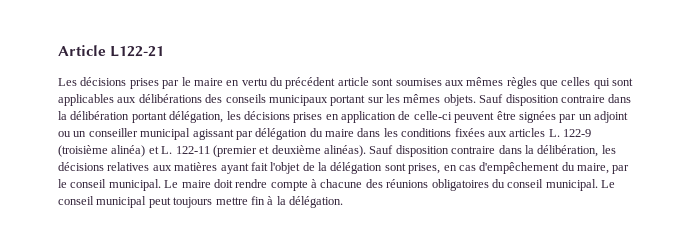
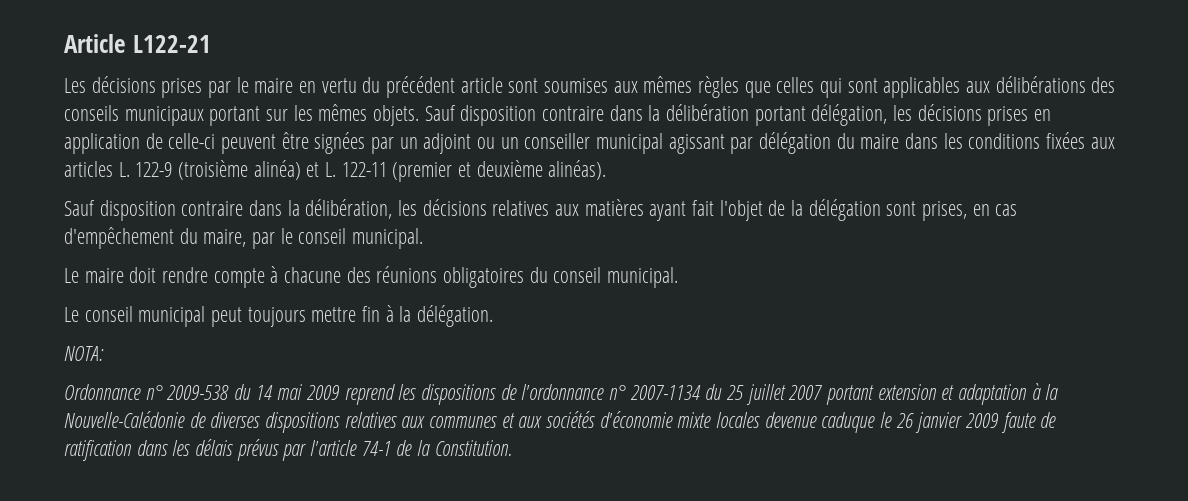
(366, 151) none -> (607, 170) //
(161, 185) none -> (424, 238) //
(598, 185) none -> (679, 277) //
(343, 202) none -> [64,346,104,361] [64,383,1059,405] [64,411,1057,433] [64,439,512,461] // NOTA: // Ordonnance n° 2009-538 du 14 mai 2009 reprend les dispositions de l'ordonnance n° 2007-1134 du 25 juillet 2007 portant extension et adaptation à la Nouvelle-Calédonie de diverses dispositions relatives aux communes et aux sociétés d'économie mixte locales devenue caduque le 26 janvier 2009 faute de ratification dans les délais prévus par l'article 74-1 de la Constitution.

